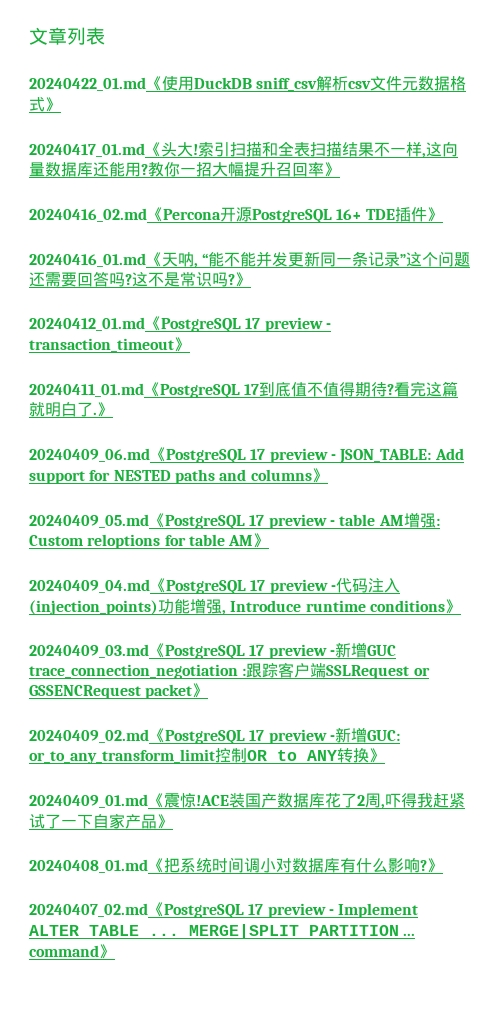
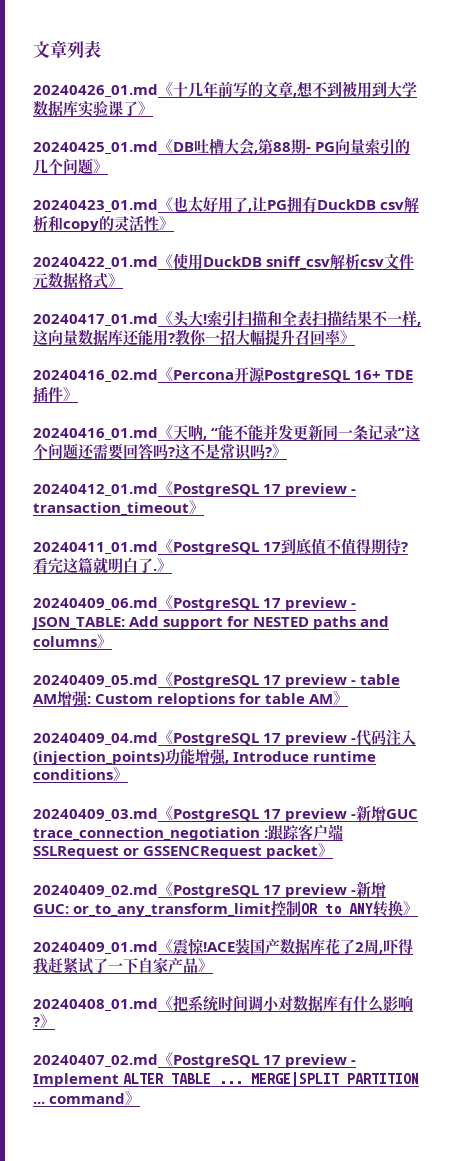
(105, 36) none -> [33,81,417,98] [33,100,153,117] [33,138,411,156] [33,158,108,175] [33,196,420,213] [33,215,174,232] // 20240426_01.md《十几年前写的文章,想不到被用到大学数据库实验课了》 // 20240425_01.md《DB吐槽大会,第88期- PG向量索引的几个问题》 // 20240423_01.md《也太好用了,让PG拥有DuckDB csv解析和copy的灵活性》

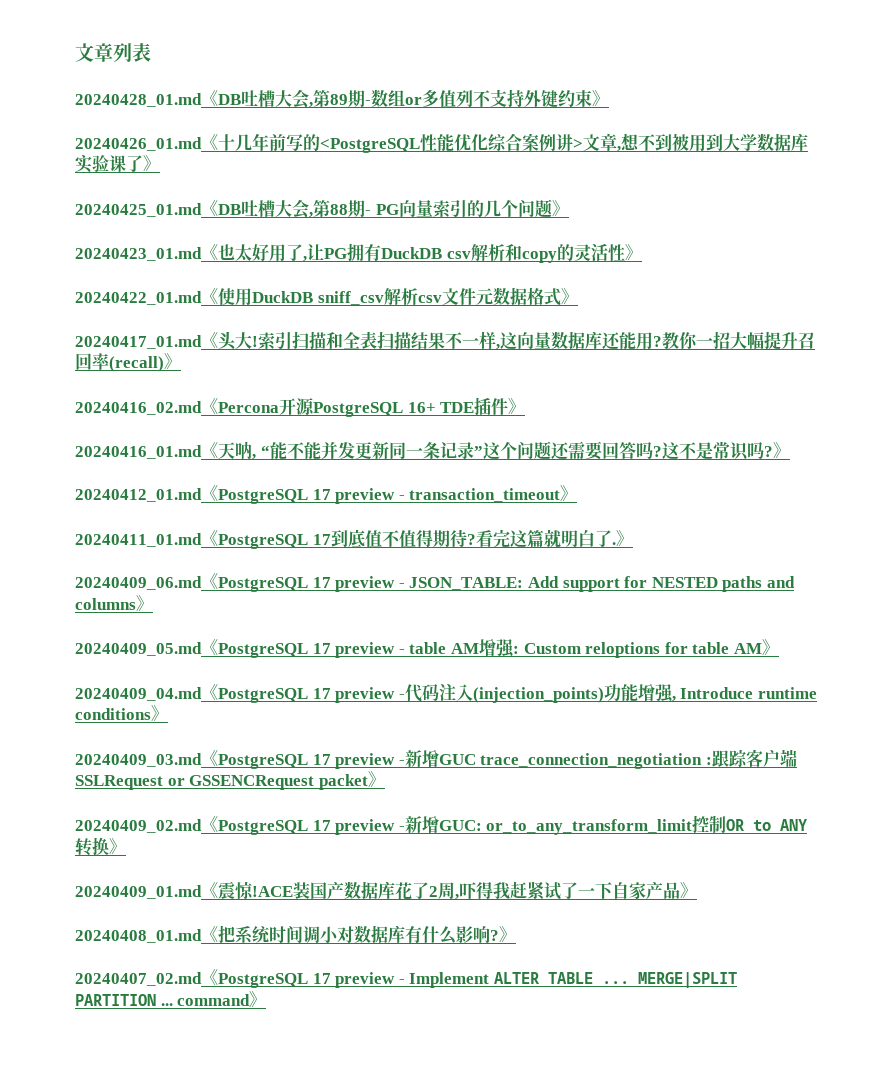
(101, 49) none -> [75,89,609,109] // 20240428_01.md《DB吐槽大会,第89期-数组or多值列不支持外键约束》
(263, 89) none -> [320,133,583,153] <PostgreSQL性能优化综合案例讲>
(341, 337) none -> [109,356,164,372] (recall)

